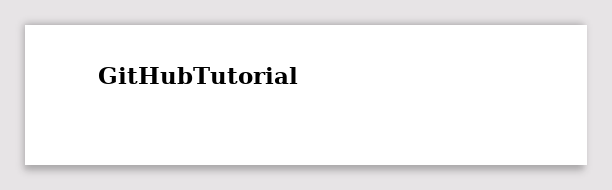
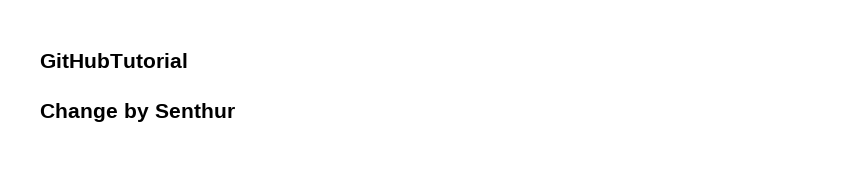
(298, 75) none -> [40,103,235,122] // Change by Senthur

